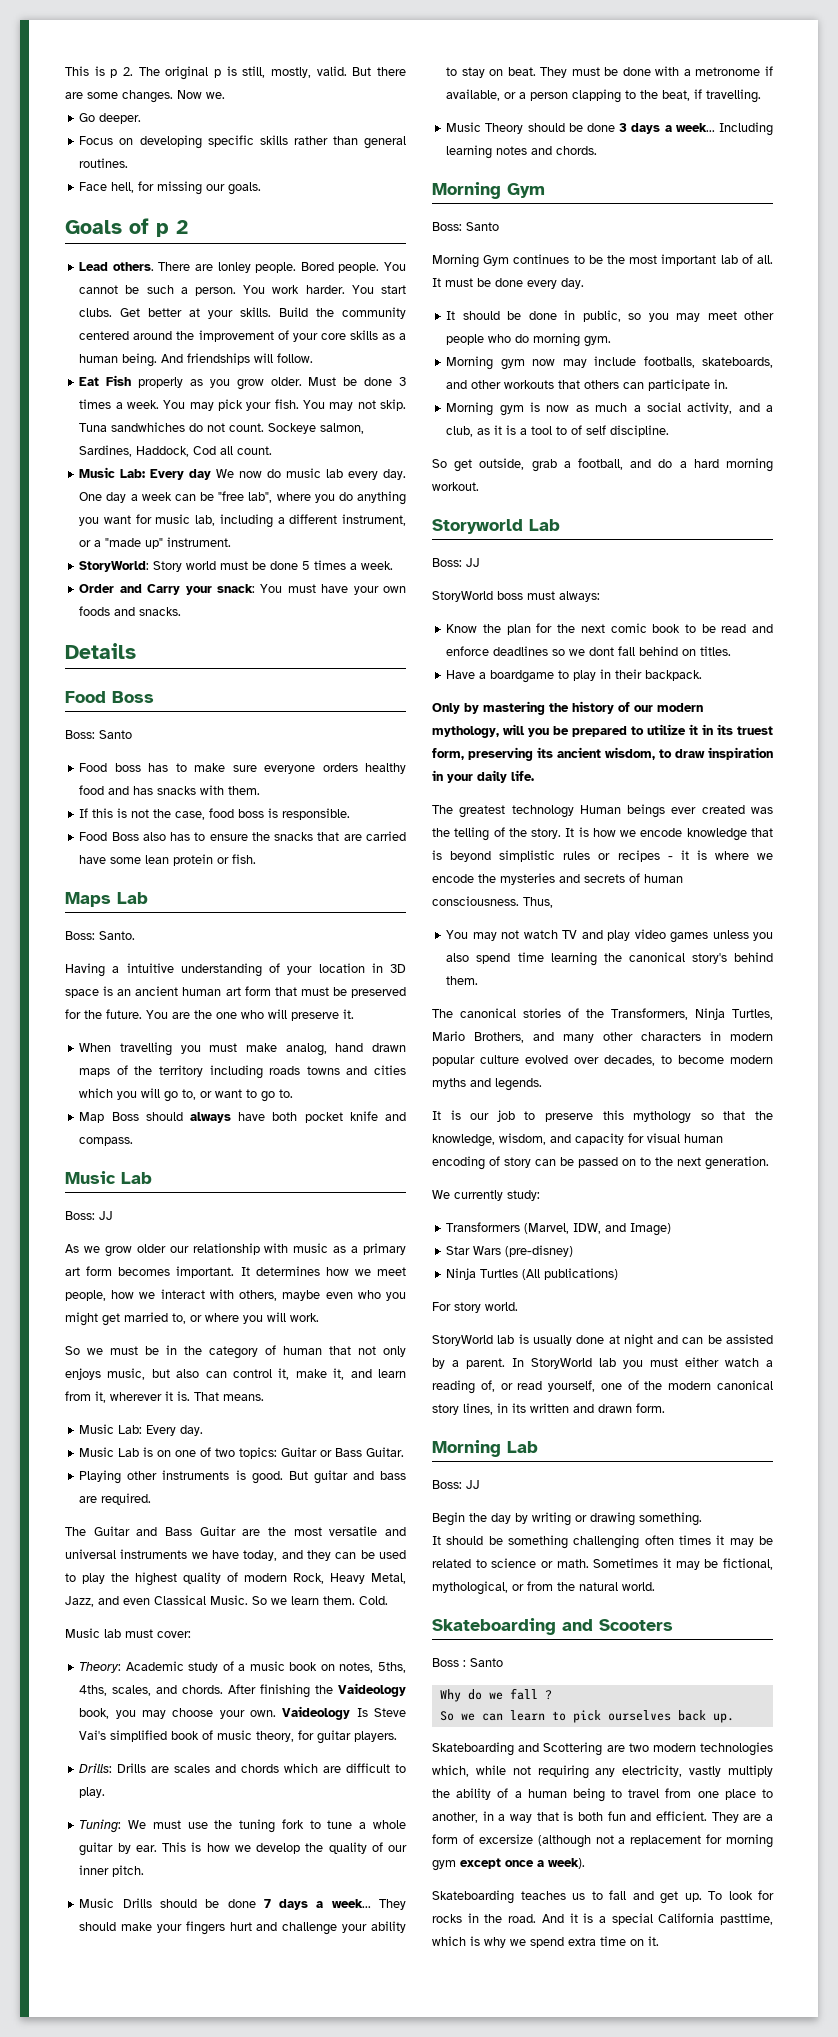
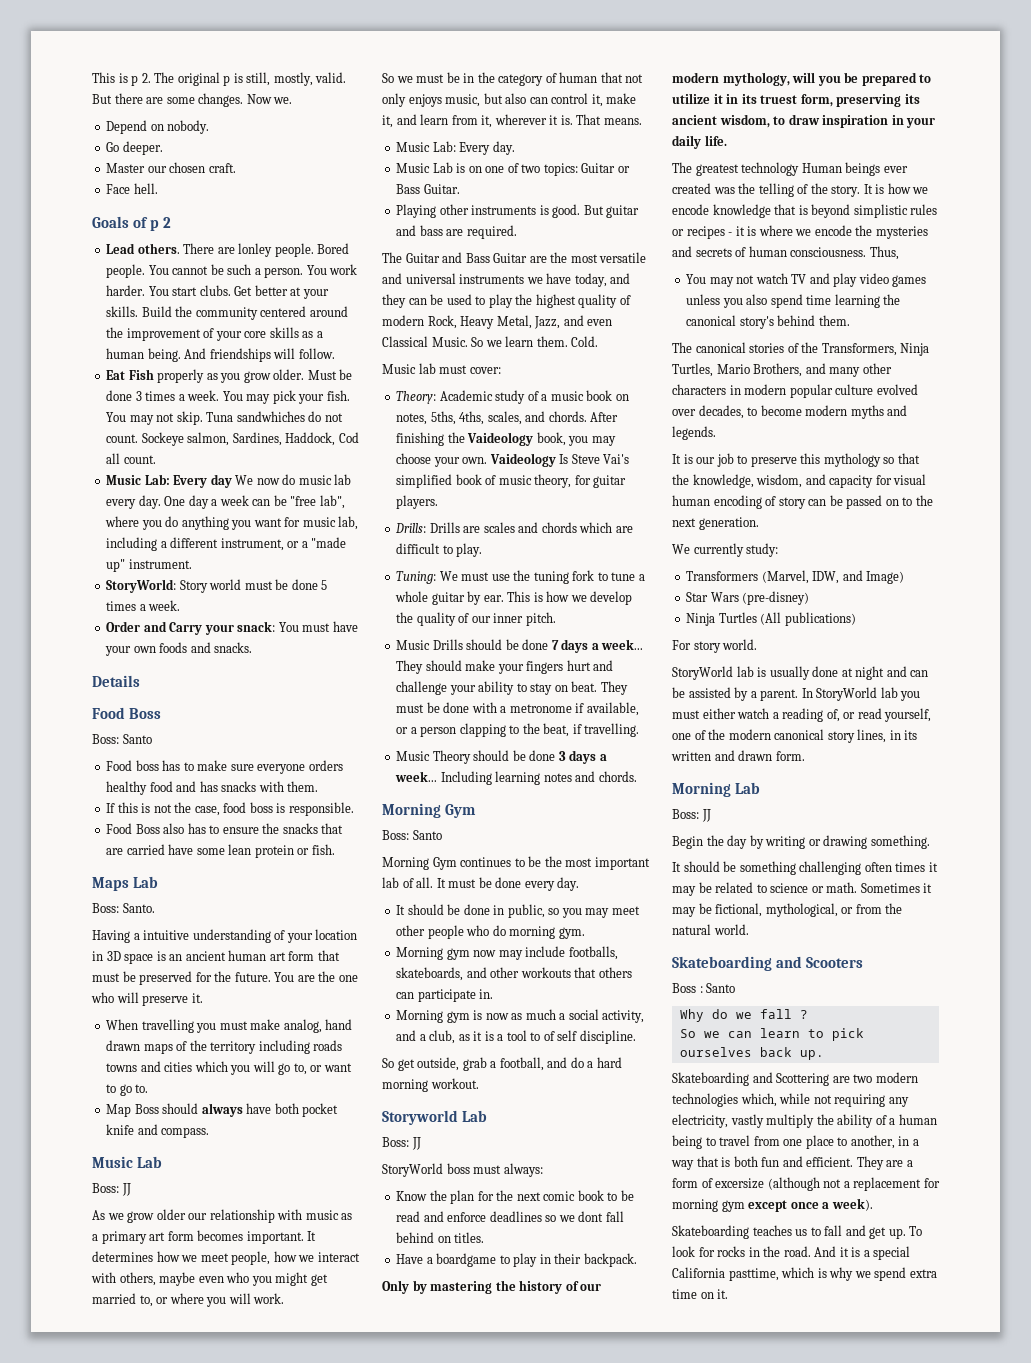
(225, 95) none -> [106,120,210,134] // Depend on nobody.
[79,135,406,149] [79,158,129,168] [79,181,262,195] Focus on developing specific skills rather than general routines. // Face hell, for missing our goals. -> [106,162,236,173] [106,183,158,194] Master our chosen craft. // Face hell.

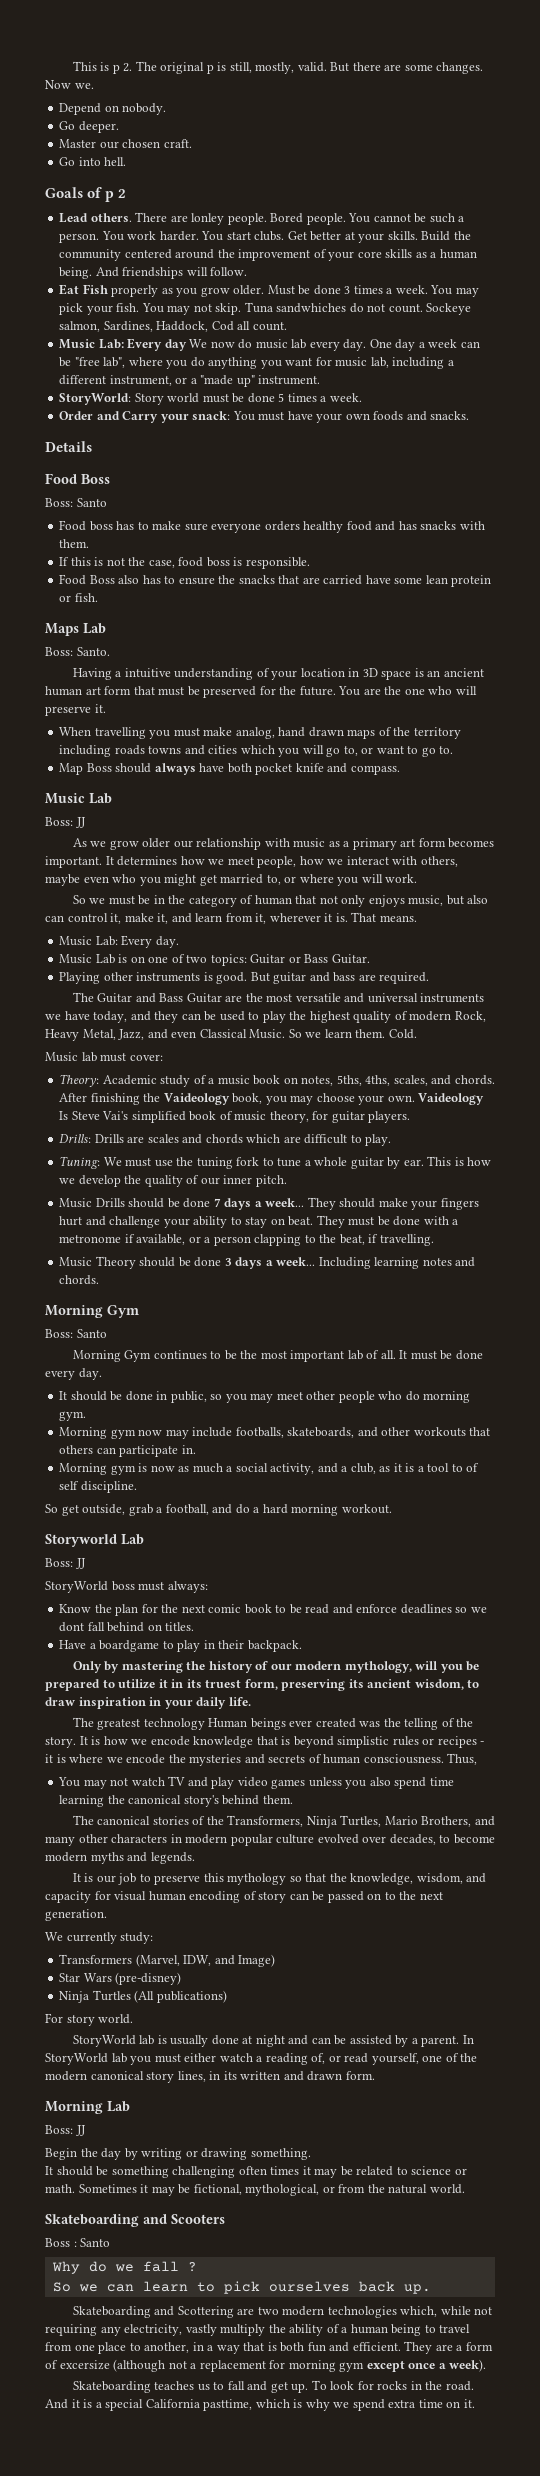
[106,184,131,194] Face -> [59,157,101,166] Go into

